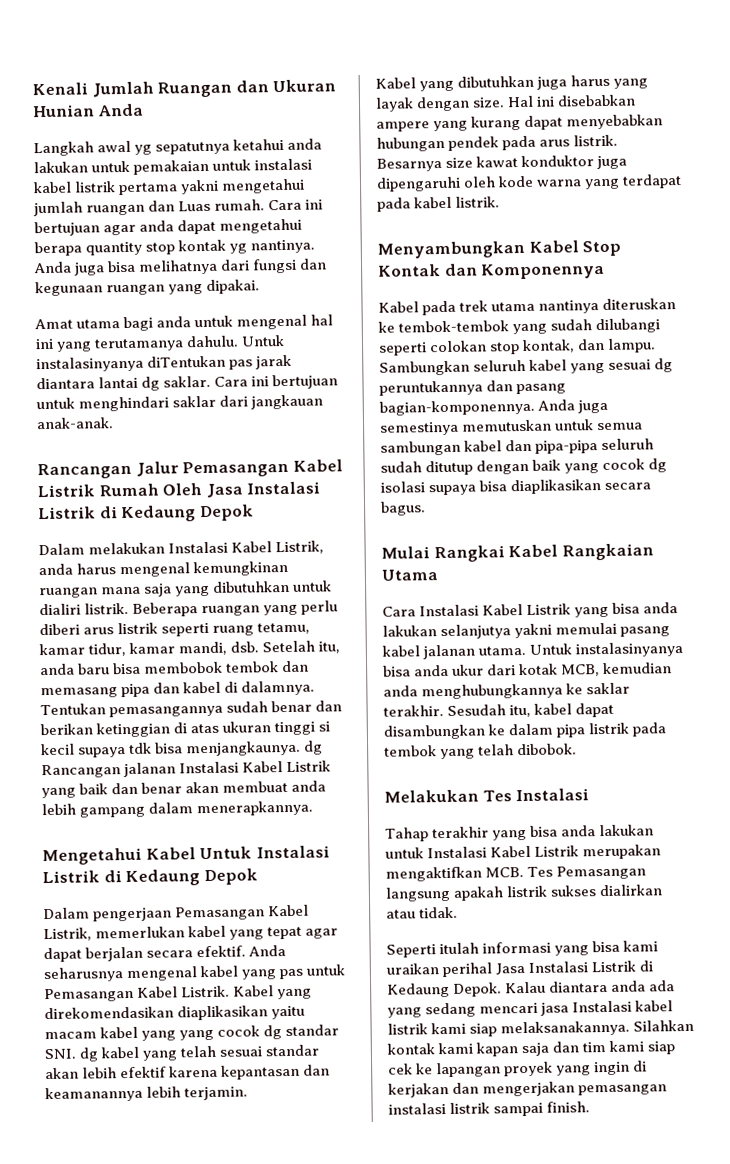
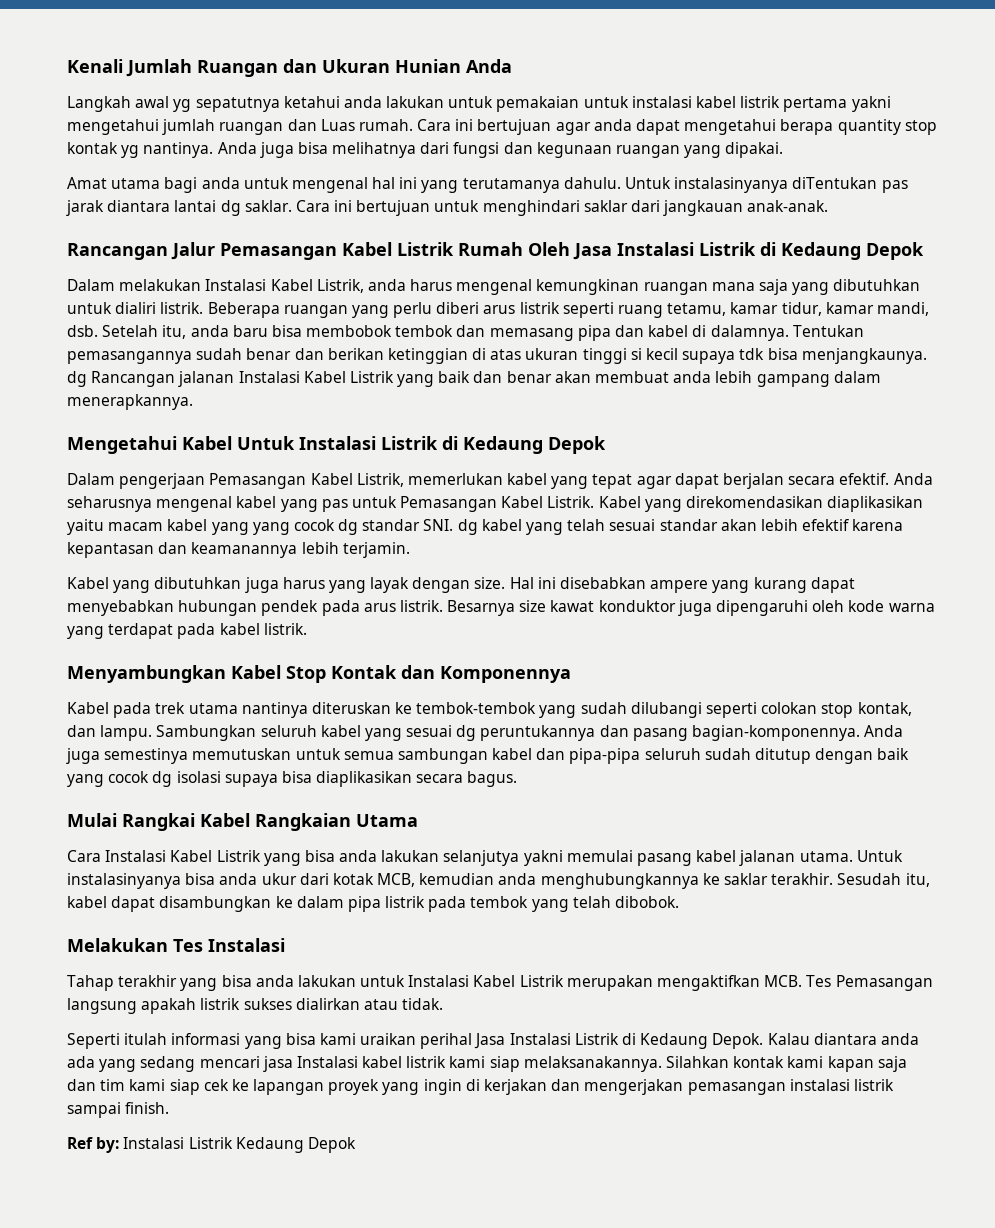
(591, 1107) none -> [67,1137,356,1153] // Ref by: Instalasi Listrik Kedaung Depok

